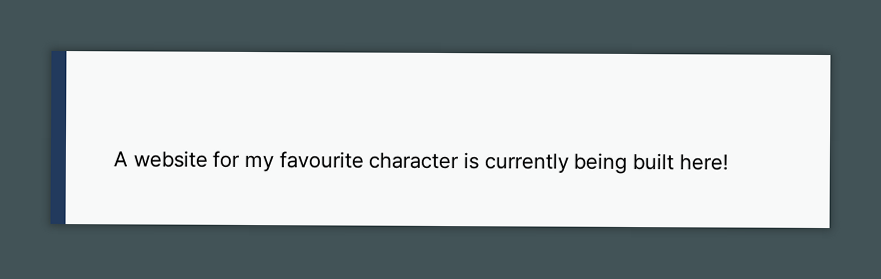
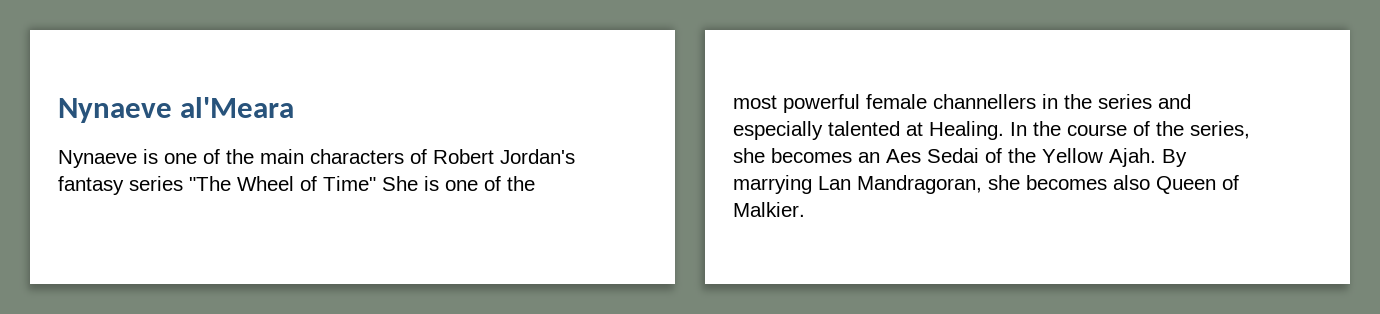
[113,150,728,174] A website for my favourite character is currently being built here! -> [58,97,295,123] [58,149,575,168] [58,176,535,195] [733,94,1191,113] [733,121,1250,140] [733,148,1187,167] [733,175,1239,194] [733,202,805,217] Nynaeve al'Meara // Nynaeve is one of the main characters of Robert Jordan's fantasy series "The Wheel of Time" She is one of the most powerful female channellers in the series and especially talented at Healing. In the course of the series, she becomes an Aes Sedai of the Yellow Ajah. By marrying Lan Mandragoran, she becomes also Queen of Malkier.

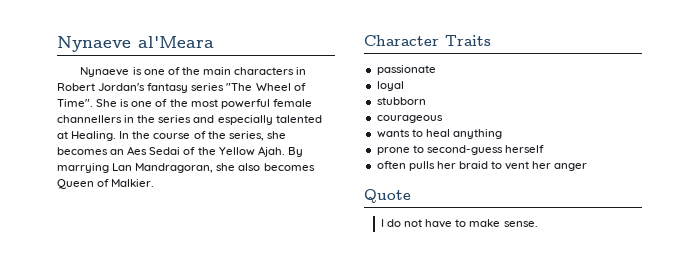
[410,149,427,164] of -> [296,67,307,75] in
[323,176,376,191] Time" -> [57,99,93,107] Time".
[1026,175,1150,190] becomes also -> [238,163,315,171] also becomes
(805, 209) none -> [364,35,491,46] [376,65,436,75] [376,81,404,91] [376,97,426,105] [376,115,443,123] [376,129,502,139] [376,145,544,155] [376,161,588,171] [364,189,411,203] [380,219,538,228] // Character Traits // passionate // loyal // stubborn // courageous // wants to heal anything // prone to second-guess herself // often pulls her braid to vent her anger // Quote // I do not have to make sense.

